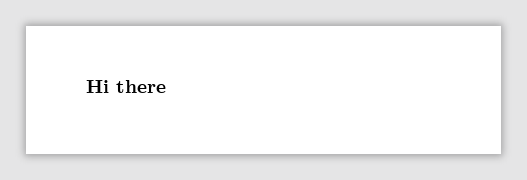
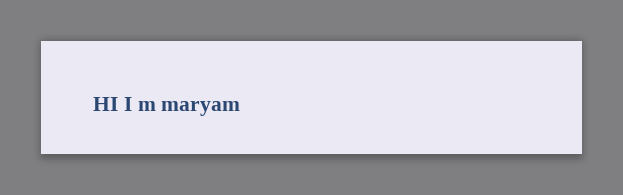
[86,80,166,93] Hi there -> [93,97,241,116] HI I m maryam

